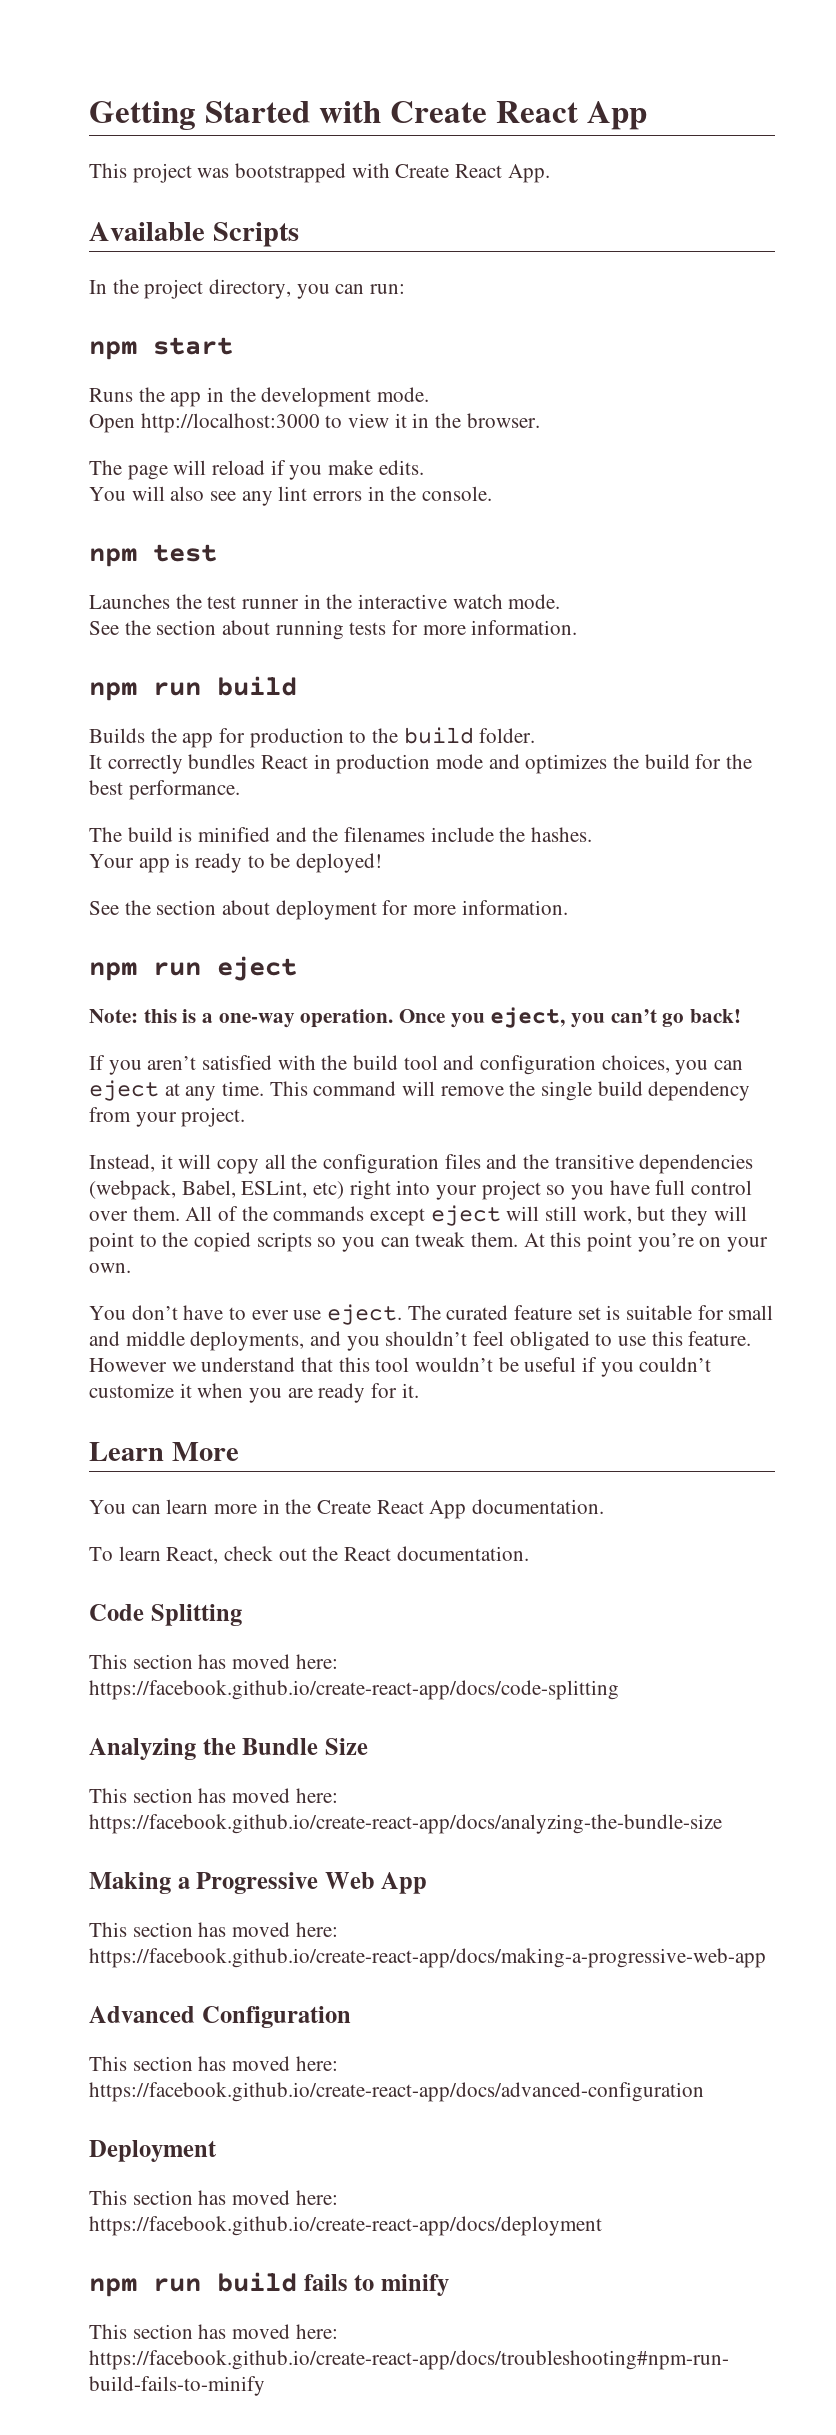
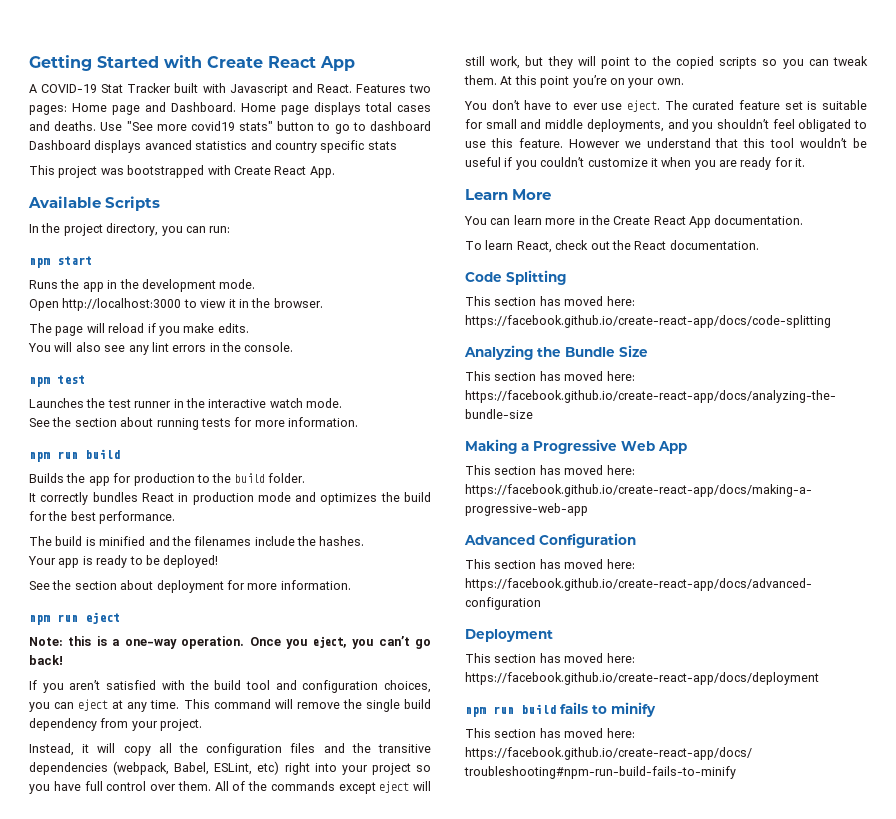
(647, 115) none -> [29,83,432,96] [29,102,431,115] [29,121,432,134] [29,140,397,153] // A COVID-19 Stat Tracker built with Javascript and React. Features two pages: Home page and Dashboard. Home page displays total cases and deaths. Use "See more covid19 stats" button to go to dashboard Dashboard displays avanced statistics and country specific stats

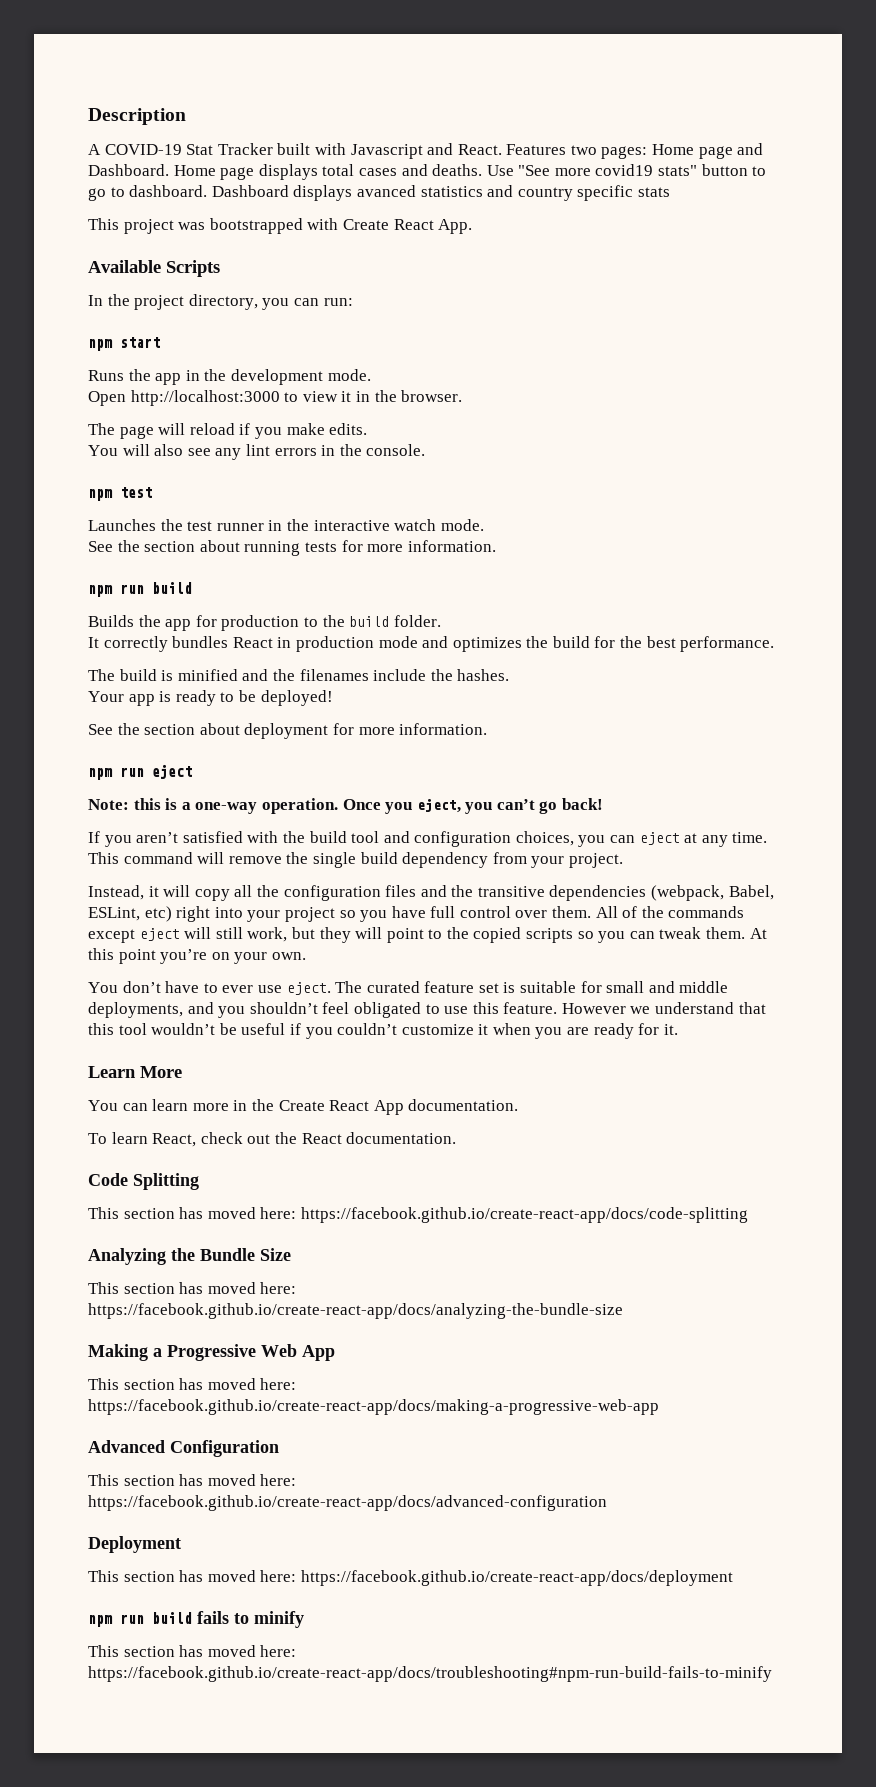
[29,55,355,71] Getting Started with Create React App -> [88,108,186,125] Description
[370,121,432,131] dashboard -> [129,185,208,197] dashboard.

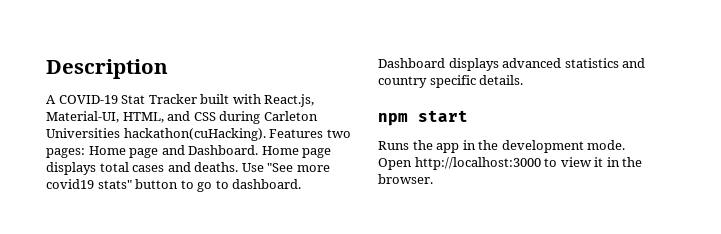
[350,143,502,159] Javascript and React. -> [264,94,315,107] [46,111,318,124] [46,128,266,141] React.js, Material-UI, HTML, and CSS during Carleton Universities hackathon(cuHacking).
[356,185,416,197] avanced -> [502,58,562,68] advanced
[637,187,670,197] [88,218,473,234] [88,260,220,277] [88,294,353,310] stats // This project was bootstrapped with Create React App. // Available Scripts // In the project directory, you can run: -> [479,75,524,85] details.
[88,423,368,439] [88,444,426,460] [88,487,152,501] [88,519,484,531] [88,540,496,556] [88,582,192,597] [88,615,441,631] [88,636,775,652] [88,669,510,681] [88,690,333,706] [88,723,488,739] [88,764,192,780] [88,798,604,814] [88,831,768,847] [88,852,623,868] [88,885,774,901] [88,906,745,922] [88,927,767,943] [88,948,306,964] [88,981,729,995] [88,1002,766,1018] [88,1023,678,1039] [88,1066,182,1078] [88,1099,519,1115] [88,1132,457,1147] [88,1173,199,1190] [88,1207,748,1223] [88,1248,291,1265] [88,1282,297,1294] [88,1303,623,1319] [88,1344,335,1361] [88,1378,297,1390] [88,1399,659,1415] [88,1440,279,1457] [88,1474,297,1486] [88,1495,607,1511] [88,1536,181,1553] [88,1570,733,1586] [88,1611,304,1628] [88,1645,297,1657] [88,1666,772,1682] // The page will reload if you make edits. // You will also see any lint errors in the console. // npm test // Launches the test runner in the interactive watch mode. // See the section about running tests for more information. // npm run build // Builds the app for production to the build folder. // It correctly bundles React in production mode and optimizes the build for the best performance. // The build is minified and the filenames include the hashes. // Your app is ready to be deployed! // See the section about deployment for more information. // npm run eject // Note: this is a one-way operation. Once you eject, you can’t go back! // If you aren’t satisfied with the build tool and configuration choices, you can eject at any time. This command will remove the single build dependency from your project. // Instead, it will copy all the configuration files and the transitive dependencies (webpack, Babel, ESLint, etc) right into your project so you have full control over them. All of the commands except eject will still work, but they will point to the copied scripts so you can tweak them. At this point you’re on your own. // You don’t have to ever use eject. The curated feature set is suitable for small and middle deployments, and you shouldn’t feel obligated to use this feature. However we understand that this tool wouldn’t be useful if you couldn’t customize it when you are ready for it. // Learn More // You can learn more in the Create React App documentation. // To learn React, check out the React documentation. // Code Splitting // This section has moved here: https://facebook.github.io/create-react-app/docs/code-splitting // Analyzing the Bundle Size // This section has moved here: https://facebook.github.io/create-react-app/docs/analyzing-the-bundle-size // Making a Progressive Web App // This section has moved here: https://facebook.github.io/create-react-app/docs/making-a-progressive-web-app // Advanced Configuration // This section has moved here: https://facebook.github.io/create-react-app/docs/advanced-configuration // Deployment // This section has moved here: https://facebook.github.io/create-react-app/docs/deployment // npm run build fails to minify // This section has moved here: https://facebook.github.io/create-react-app/docs/troubleshooting#npm-run-build-fails-to-minify -> (433, 179) none

